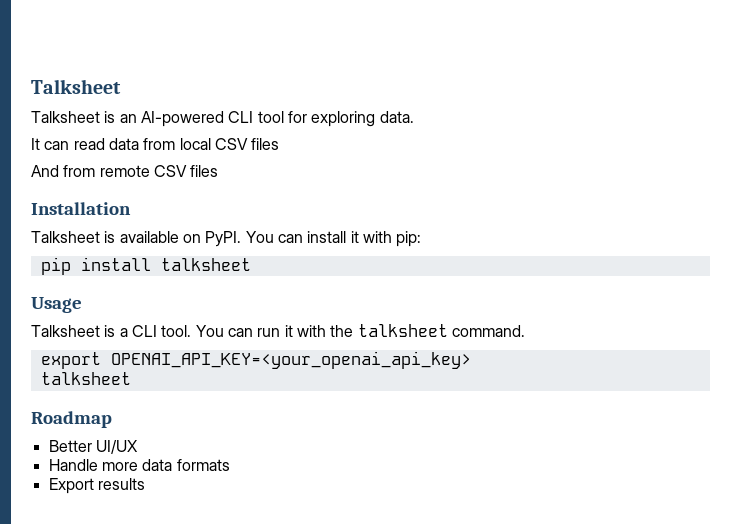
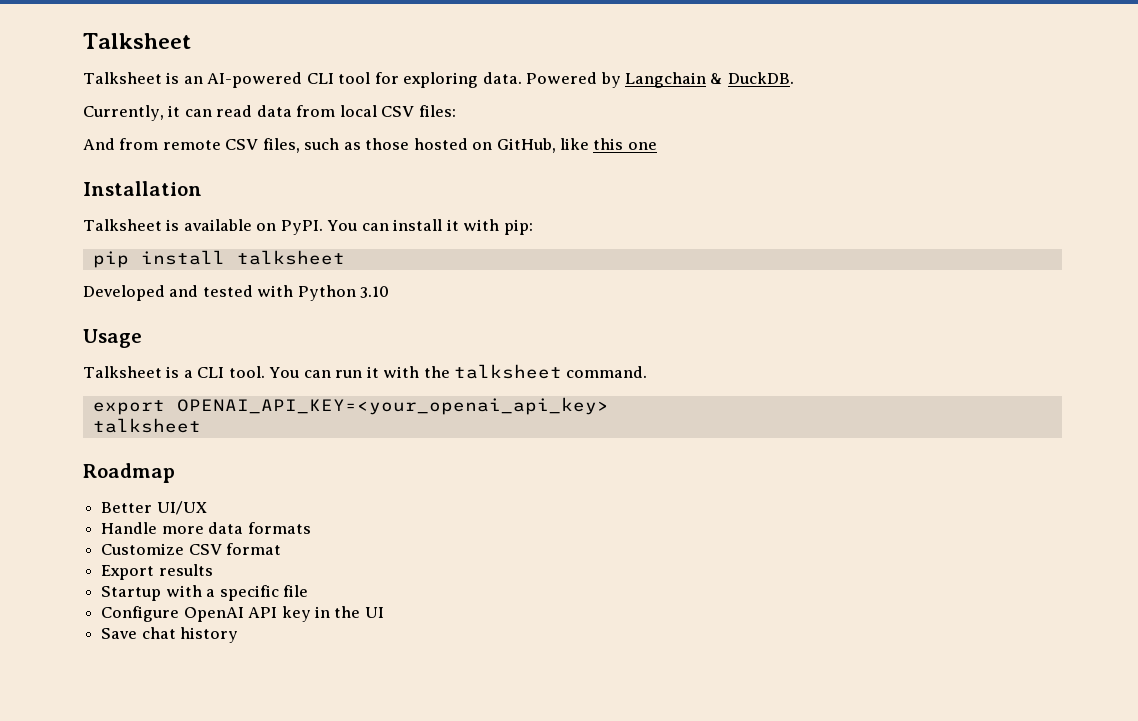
[31,138,40,150] // It -> [526,72,794,88] [83,105,181,121] Powered by Langchain & DuckDB. // Currently, it
[251,138,280,150] files -> [418,105,456,117] files:
[190,165,219,177] files -> [262,138,657,153] files, such as those hosted on GitHub, like this one
(251, 264) none -> [83,285,390,301] // Developed and tested with Python 3.10
(230, 465) none -> [101,543,282,555] // Customize CSV format
(145, 484) none -> [101,585,308,601] [101,606,384,622] [101,627,239,643] // Startup with a specific file // Configure OpenAI API key in the UI // Save chat history

